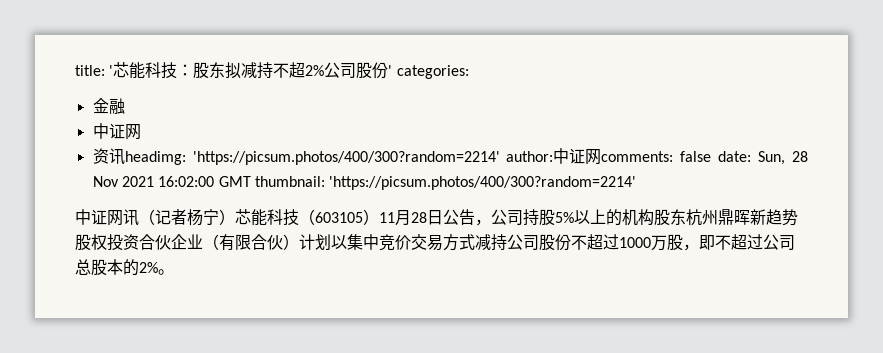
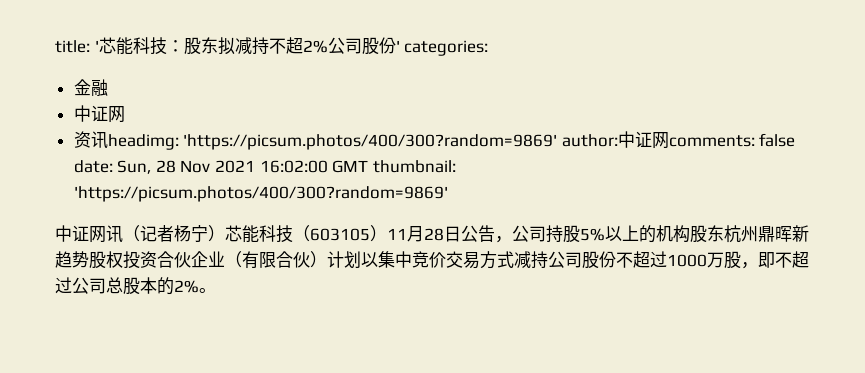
[192,151,500,165] 'https://picsum.photos/400/300?random=2214' -> [183,134,558,150] 'https://picsum.photos/400/300?random=9869'
[329,176,637,190] 'https://picsum.photos/400/300?random=2214' -> [73,186,448,202] 'https://picsum.photos/400/300?random=9869'

